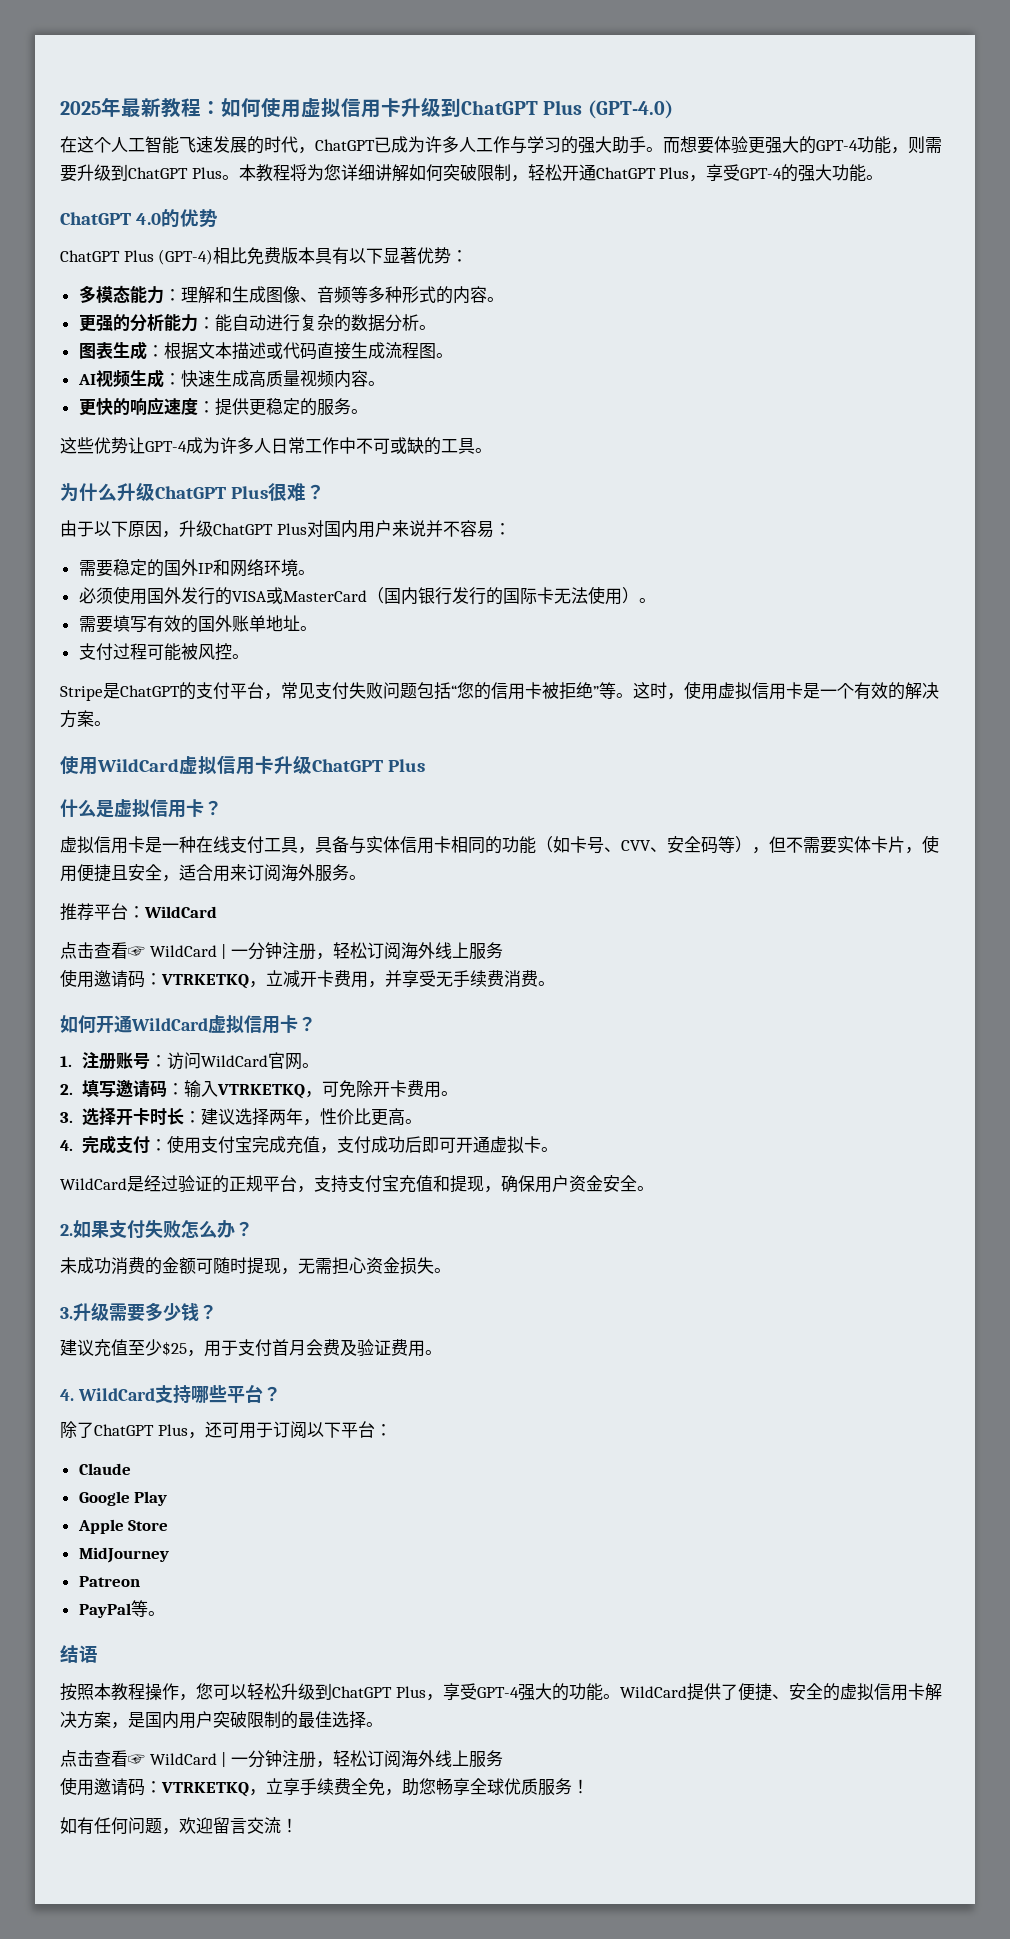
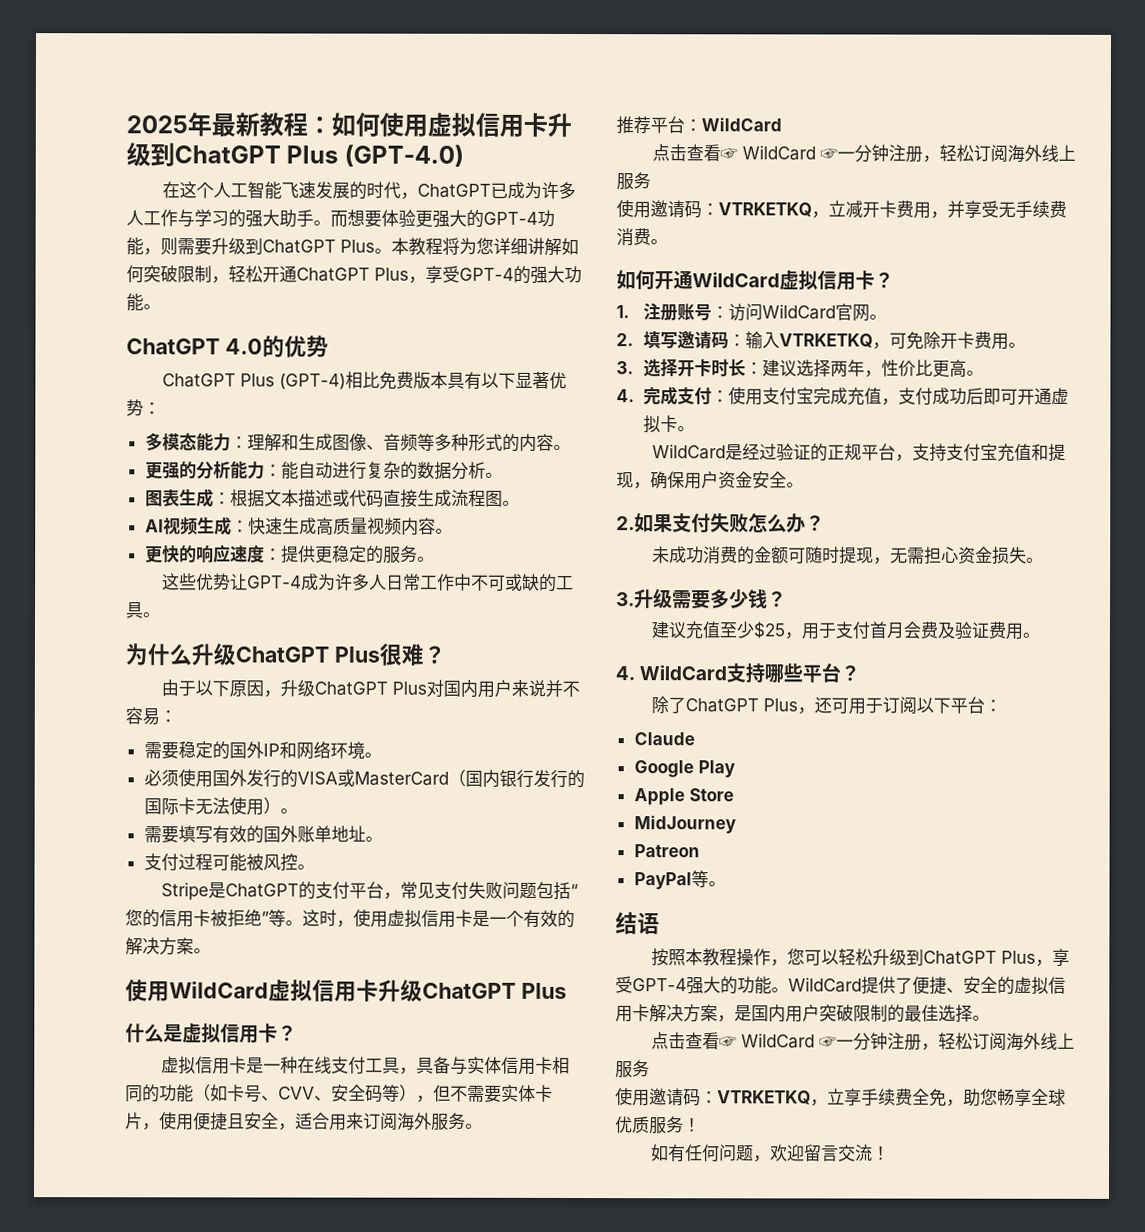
[221,944,227,959] | -> [819,148,838,160] ☞
[221,1752,227,1767] | -> [818,1036,837,1048] ☞

